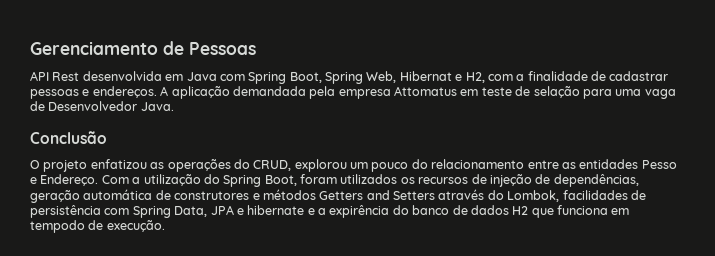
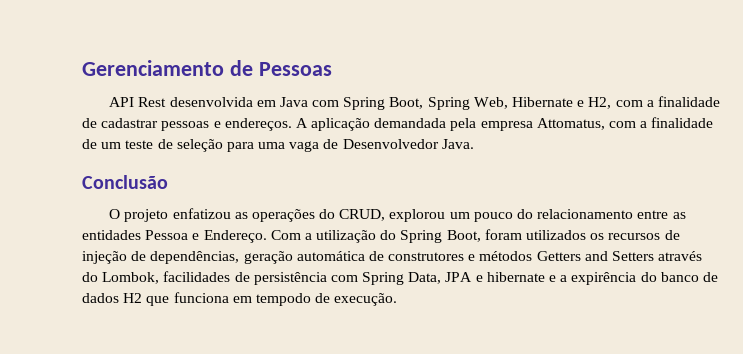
[399,71,452,81] Hibernat -> [512,97,574,107] Hibernate
[394,86,479,96] Attomatus em -> [536,117,714,130] [82,139,122,149] Attomatus, com a finalidade de um
[533,86,580,98] selação -> [176,139,223,152] seleção
[641,160,677,169] Pesso -> [145,230,189,240] Pessoa

